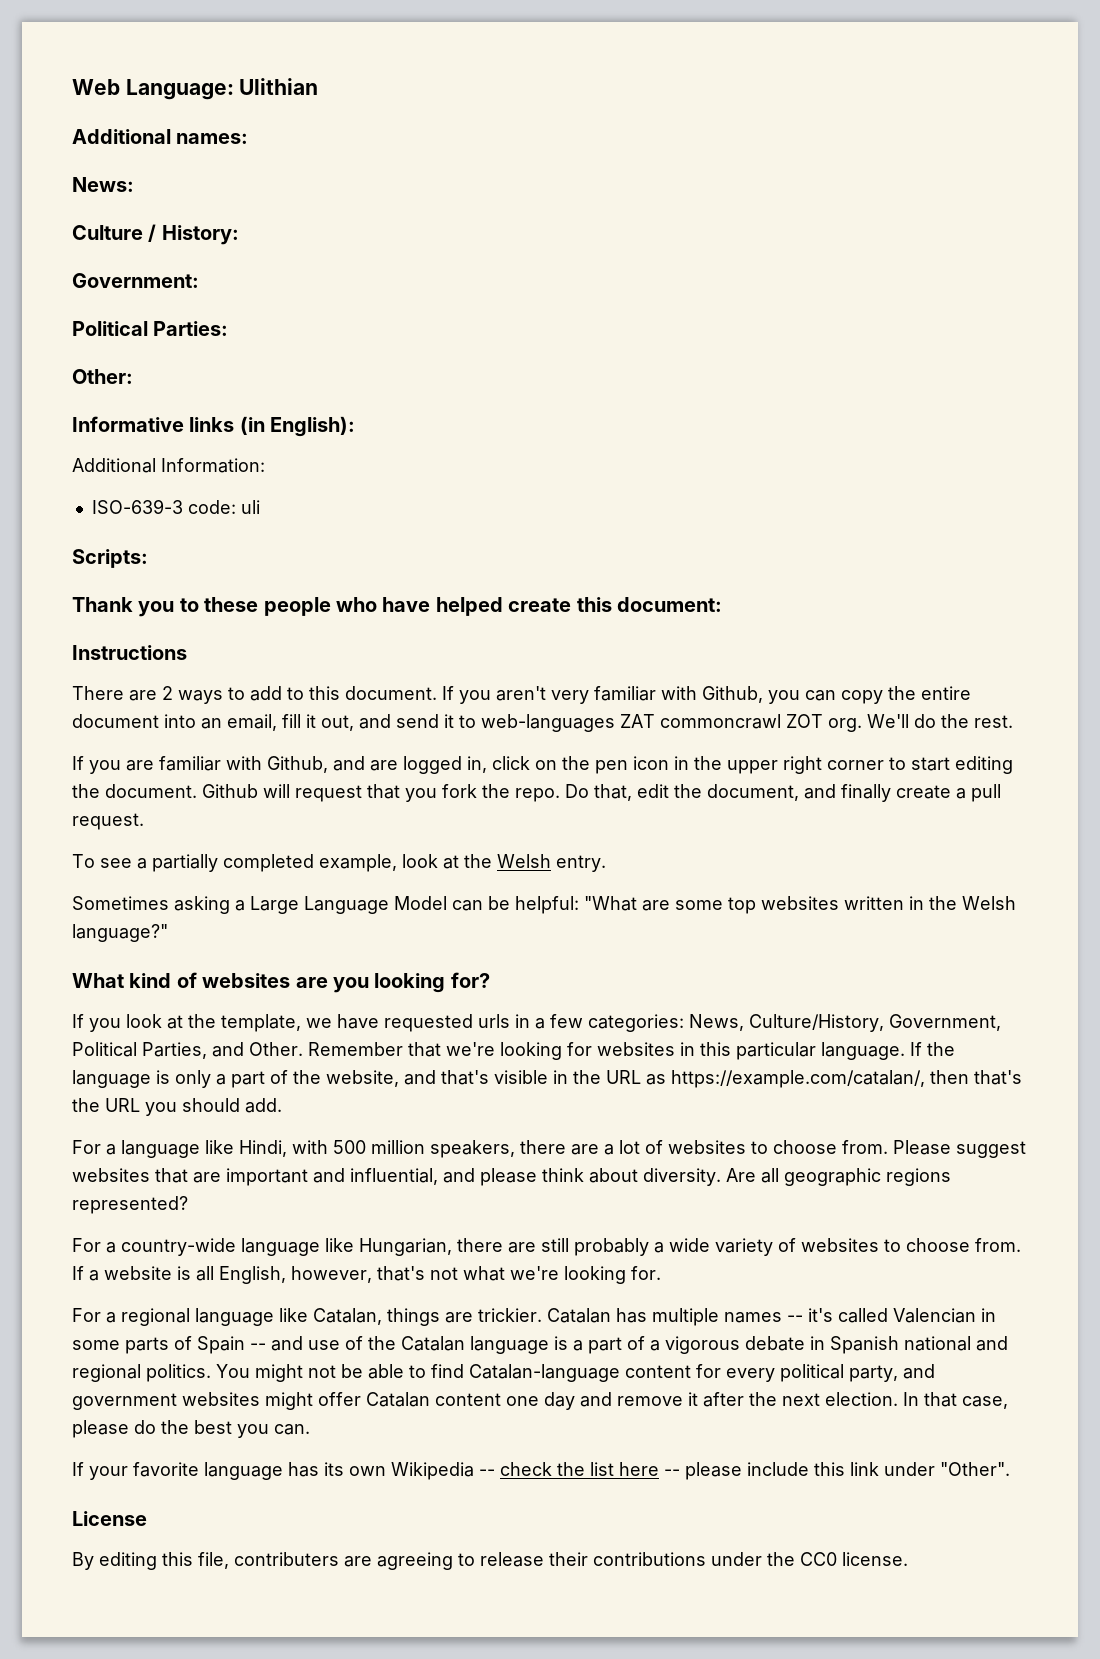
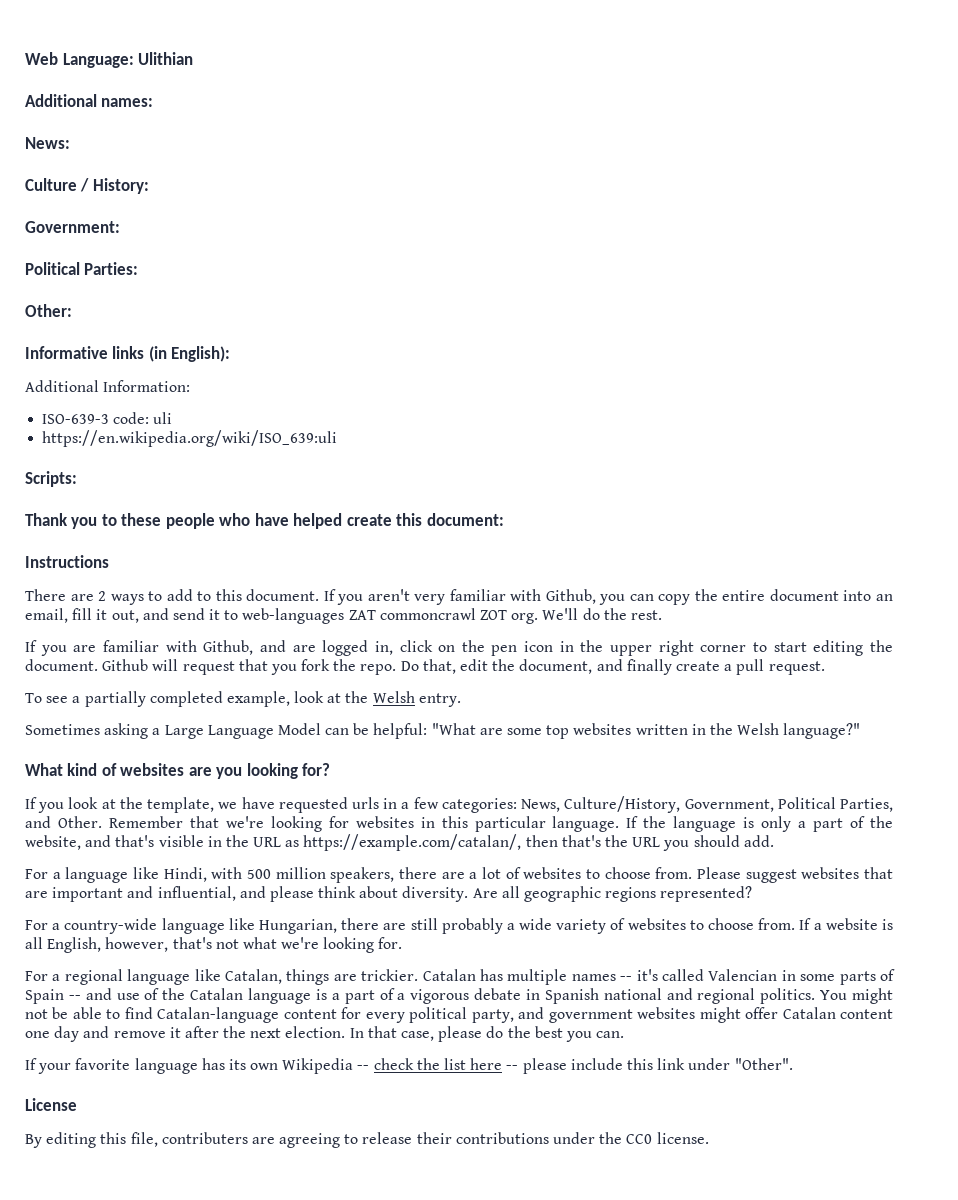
(260, 507) none -> [42,430,338,447] // https://en.wikipedia.org/wiki/ISO_639:uli

